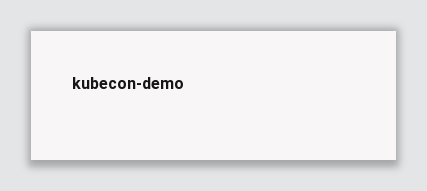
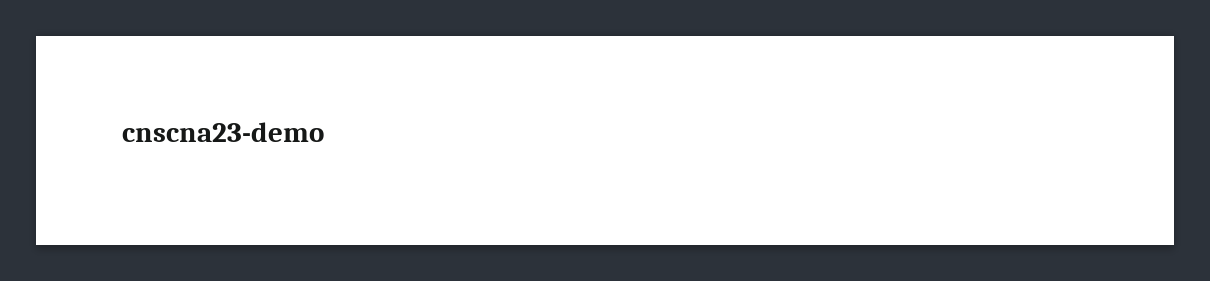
[72,77,184,89] kubecon-demo -> [122,122,324,142] cnscna23-demo

